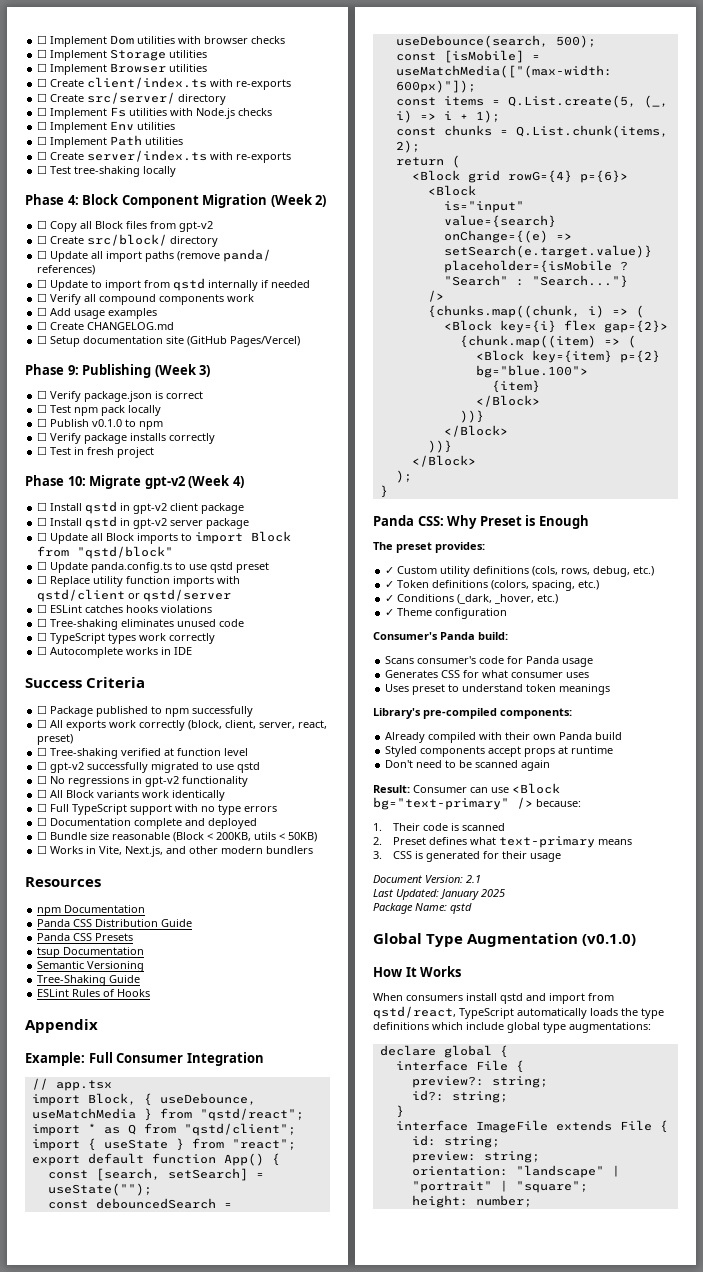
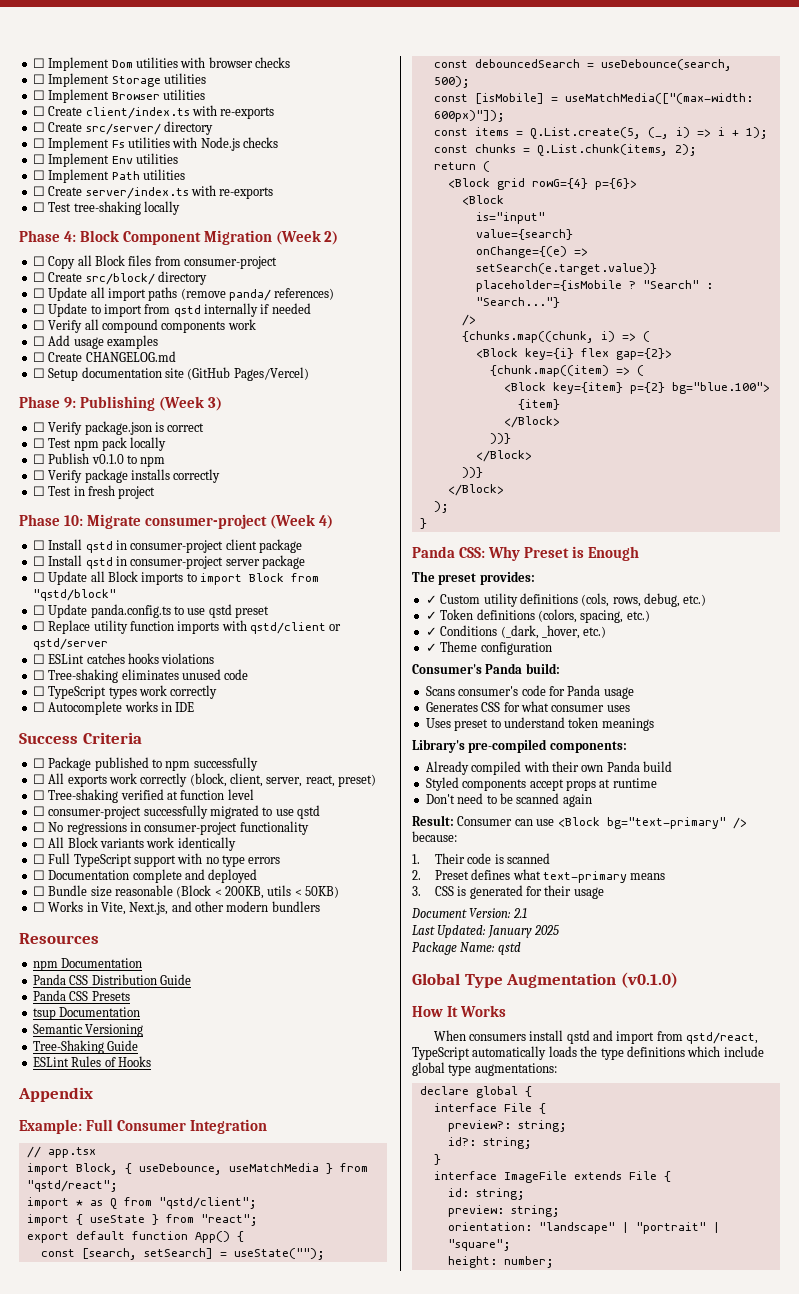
[179,221,214,232] gpt-v2 -> [184,256,277,269] consumer-project
[144,476,185,489] gpt-v2 -> [144,514,267,529] consumer-project
[133,503,168,514] gpt-v2 -> [130,540,224,553] consumer-project
[133,518,168,529] gpt-v2 -> [130,556,224,569] consumer-project
[50,762,85,773] gpt-v2 -> [48,806,142,819] consumer-project
[145,776,180,787] gpt-v2 -> [144,822,238,835] consumer-project

